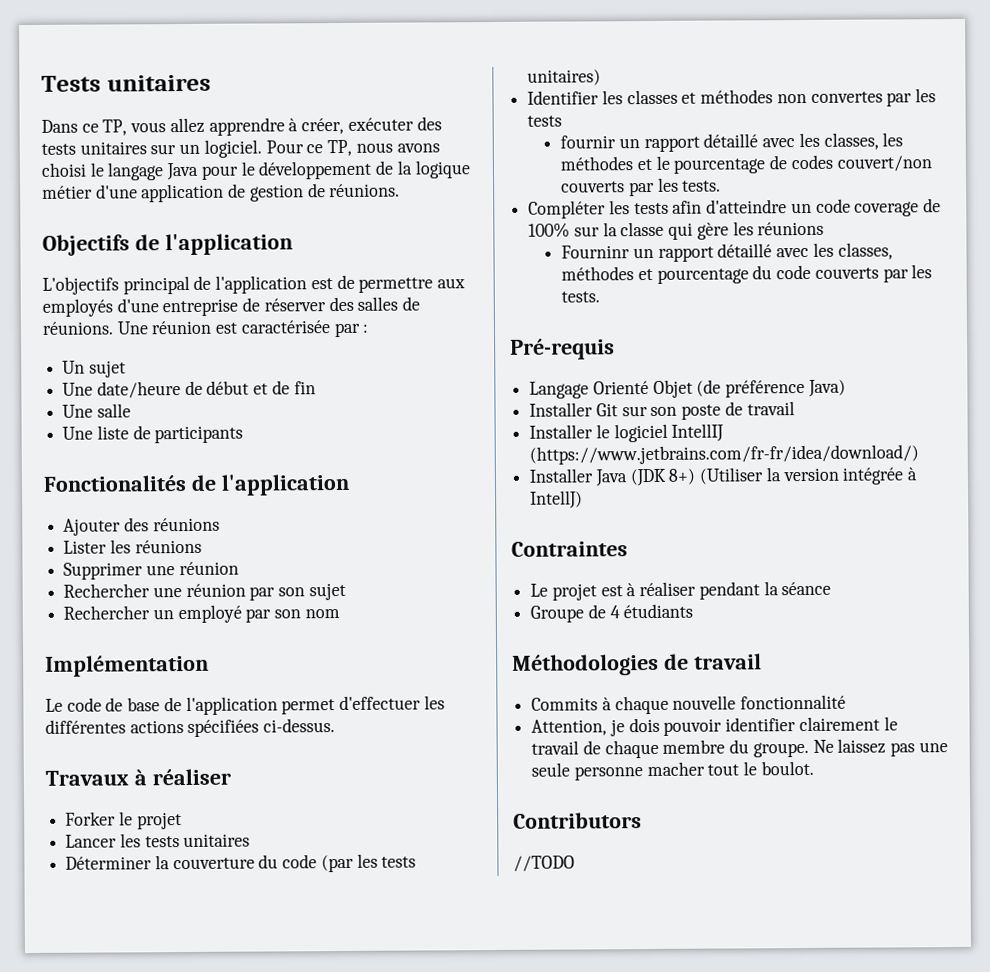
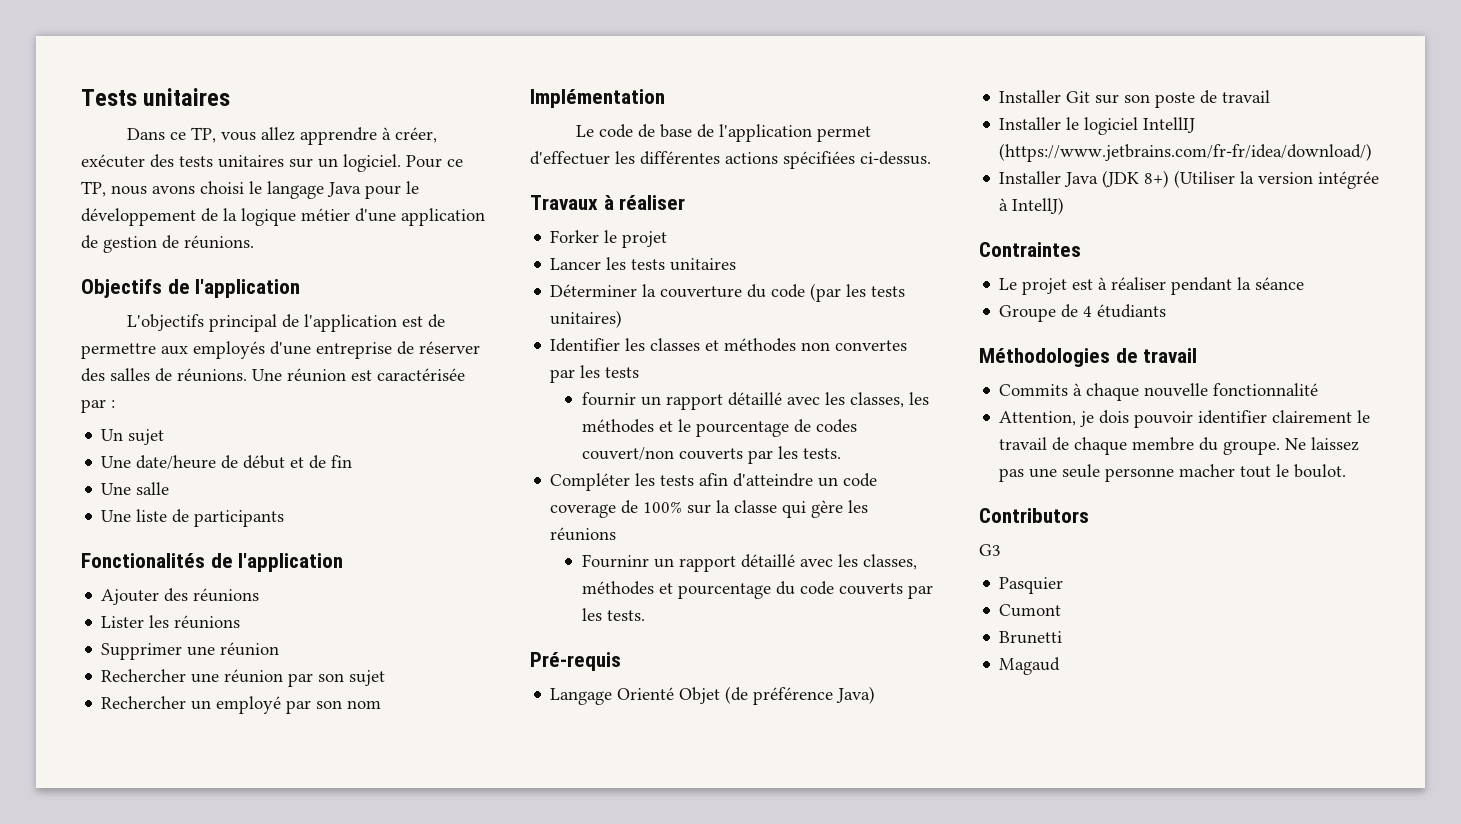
[513,855,575,872] //TODO -> [979,544,1001,556] [999,577,1064,594] [999,604,1062,617] [999,631,1063,644] [999,657,1061,675] G3 // Pasquier // Cumont // Brunetti // Magaud

